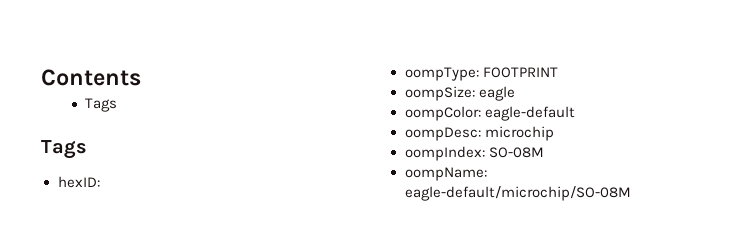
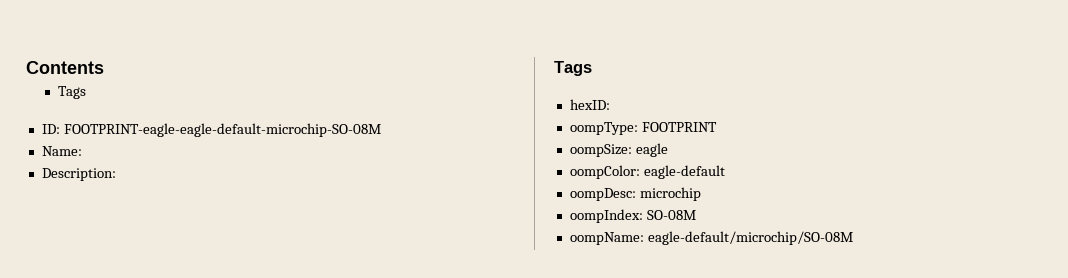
(118, 105) none -> [41,123,381,137] [41,146,82,156] [41,168,116,181] // ID: FOOTPRINT-eagle-eagle-default-microchip-SO-08M // Name: // Description:

